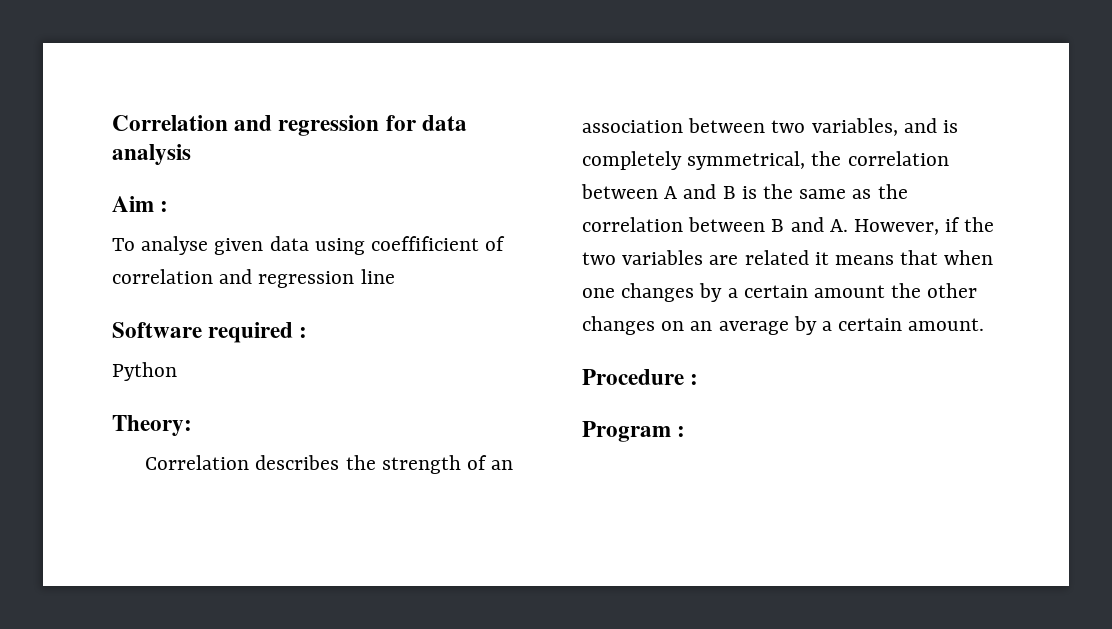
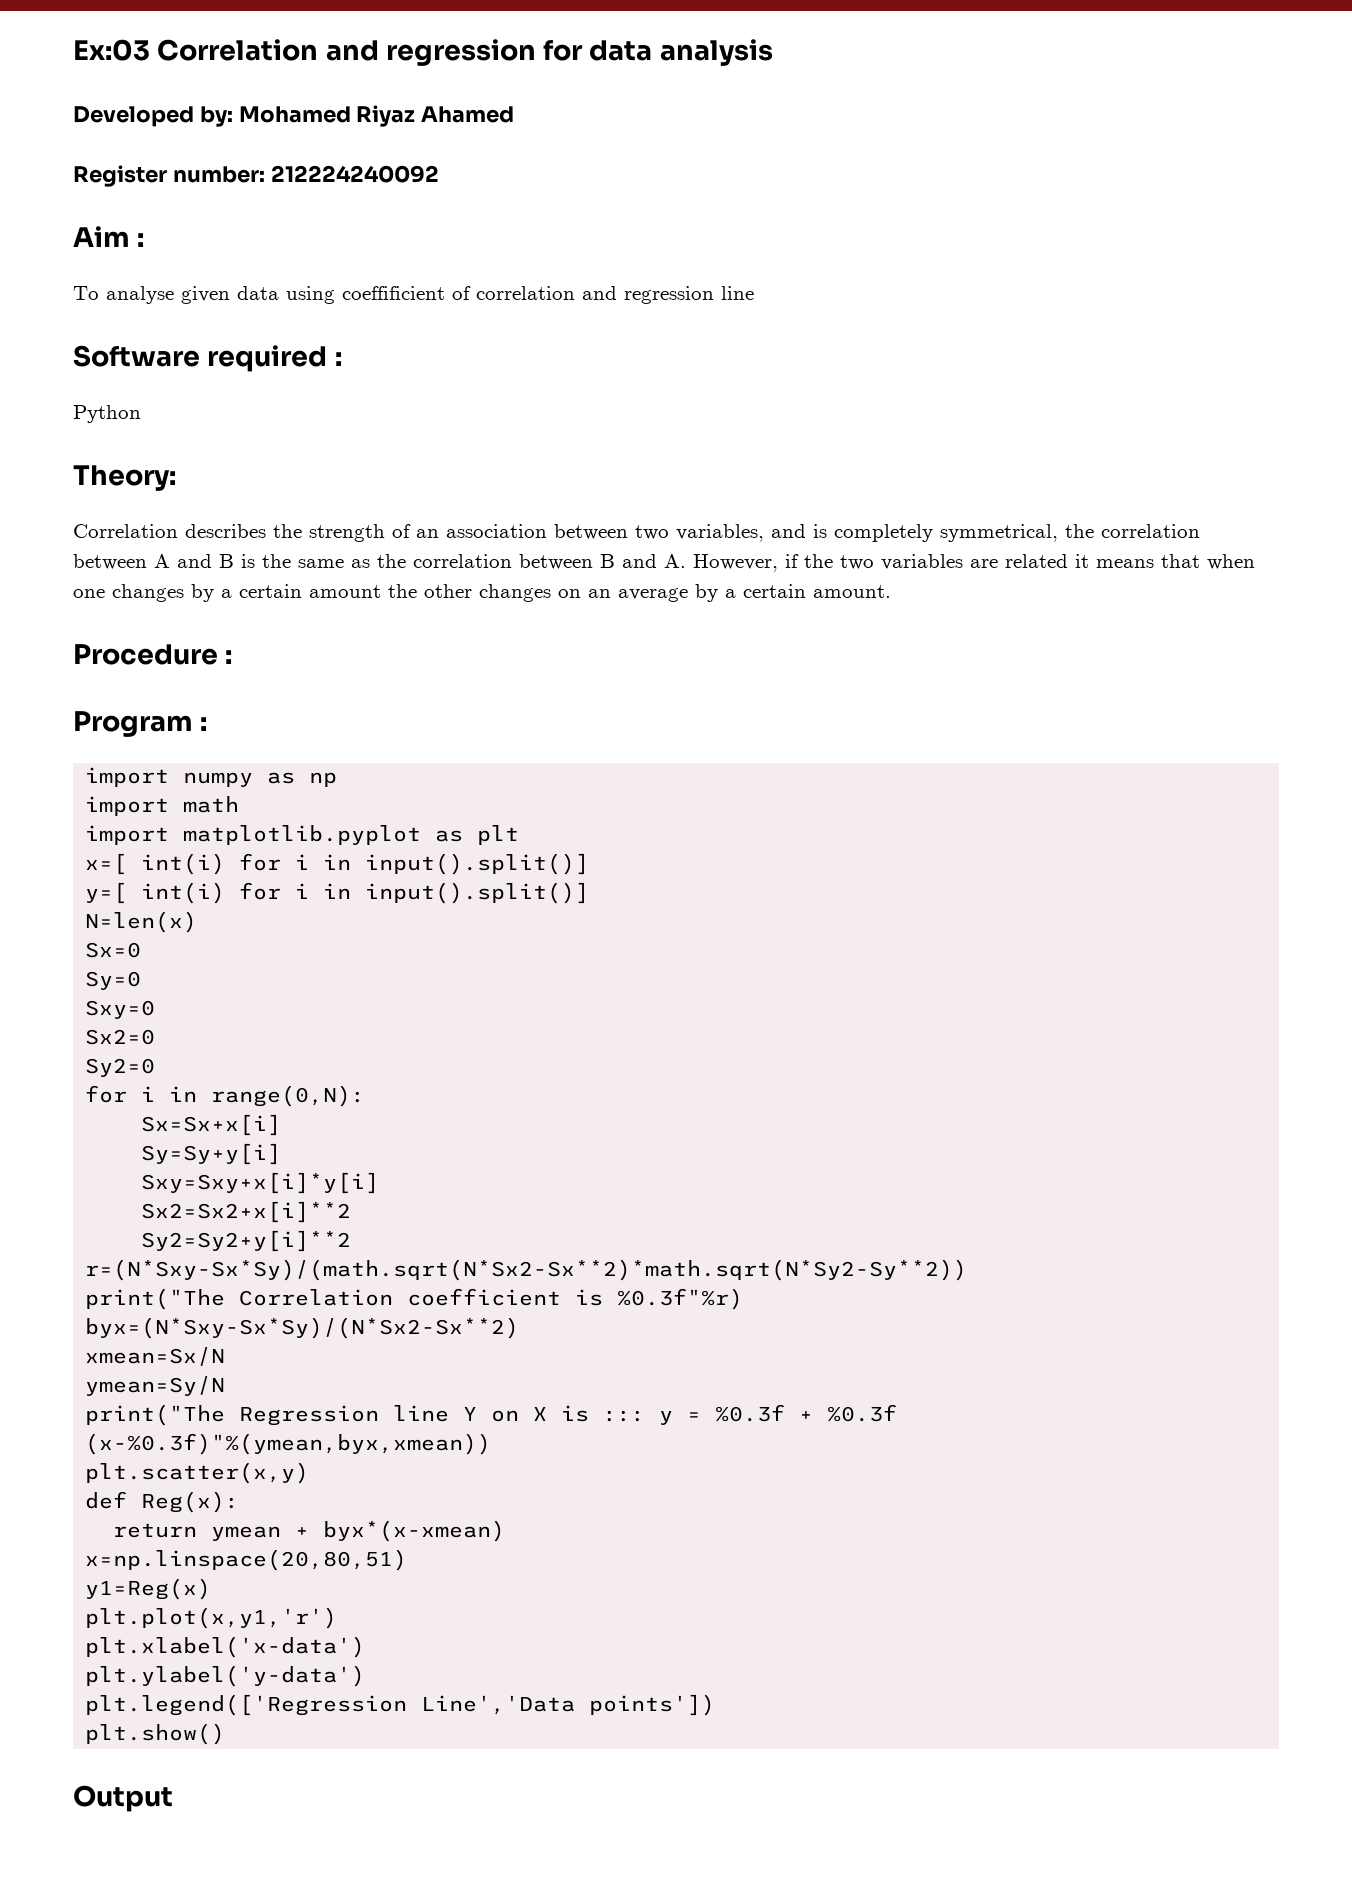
(112, 123) none -> [73,39,150,61] Ex:03
(191, 154) none -> [73,105,515,127] [73,165,439,187] // Developed by: Mohamed Riyaz Ahamed // Register number: 212224240092
(686, 431) none -> [85,767,338,787] [85,796,240,816] [85,825,520,845] [85,853,590,875] [85,882,590,904] [85,911,198,933] [85,942,142,958] [85,971,142,990] [85,1000,156,1019] [85,1029,156,1045] [85,1058,156,1077] [85,1085,366,1107] [141,1114,282,1136] [141,1143,282,1165] [141,1172,380,1194] [141,1201,352,1223] [141,1230,352,1252] [85,1259,968,1281] [85,1288,744,1310] [85,1317,520,1339] [85,1347,226,1366] [85,1376,226,1396] [85,1404,898,1426] [85,1433,492,1455] [85,1462,310,1484] [85,1491,240,1513] [113,1520,506,1542] [85,1549,408,1571] [85,1578,212,1600] [85,1607,338,1629] [85,1636,366,1658] [85,1665,366,1687] [85,1694,716,1716] [85,1723,226,1745] [73,1785,173,1812] // import numpy as np // import math // import matplotlib.pyplot as plt // x=[ int(i) for i in input().split()] // y=[ int(i) for i in input().split()] // N=len(x) // Sx=0 // Sy=0 // Sxy=0 // Sx2=0 // Sy2=0 // for i in range(0,N): // Sx=Sx+x[i] // Sy=Sy+y[i] // Sxy=Sxy+x[i]*y[i] // Sx2=Sx2+x[i]**2 // Sy2=Sy2+y[i]**2 // r=(N*Sxy-Sx*Sy)/(math.sqrt(N*Sx2-Sx**2)*math.sqrt(N*Sy2-Sy**2)) // print("The Correlation coefficient is %0.3f"%r) // byx=(N*Sxy-Sx*Sy)/(N*Sx2-Sx**2) // xmean=Sx/N // ymean=Sy/N // print("The Regression line Y on X is ::: y = %0.3f + %0.3f (x-%0.3f)"%(ymean,byx,xmean)) // plt.scatter(x,y) // def Reg(x): // return ymean + byx*(x-xmean) // x=np.linspace(20,80,51) // y1=Reg(x) // plt.plot(x,y1,'r') // plt.xlabel('x-data') // plt.ylabel('y-data') // plt.legend(['Regression Line','Data points']) // plt.show() // Output

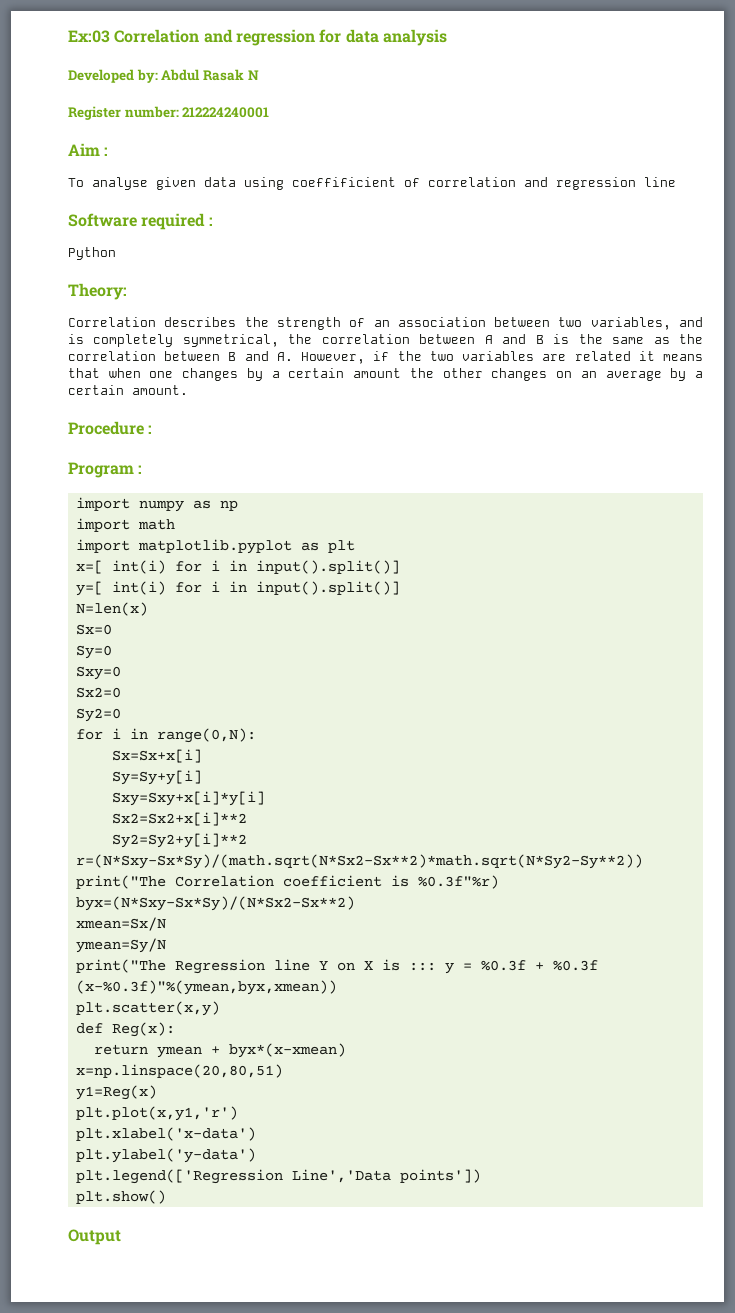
[238,105,515,127] Mohamed Riyaz Ahamed -> [161,69,259,81] Abdul Rasak N
[270,165,439,183] 212224240092 -> [182,107,270,118] 212224240001

